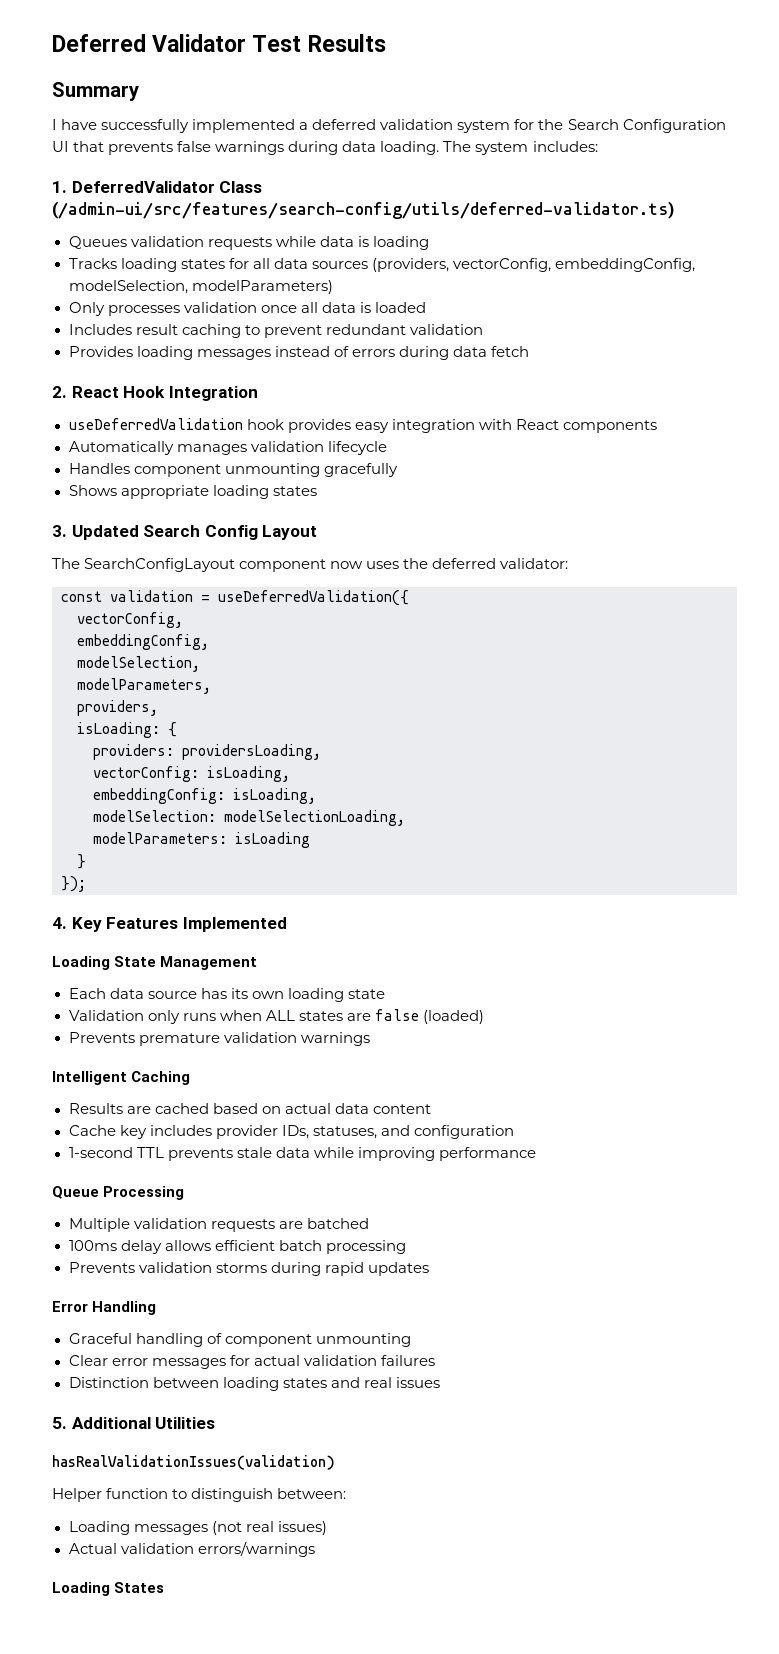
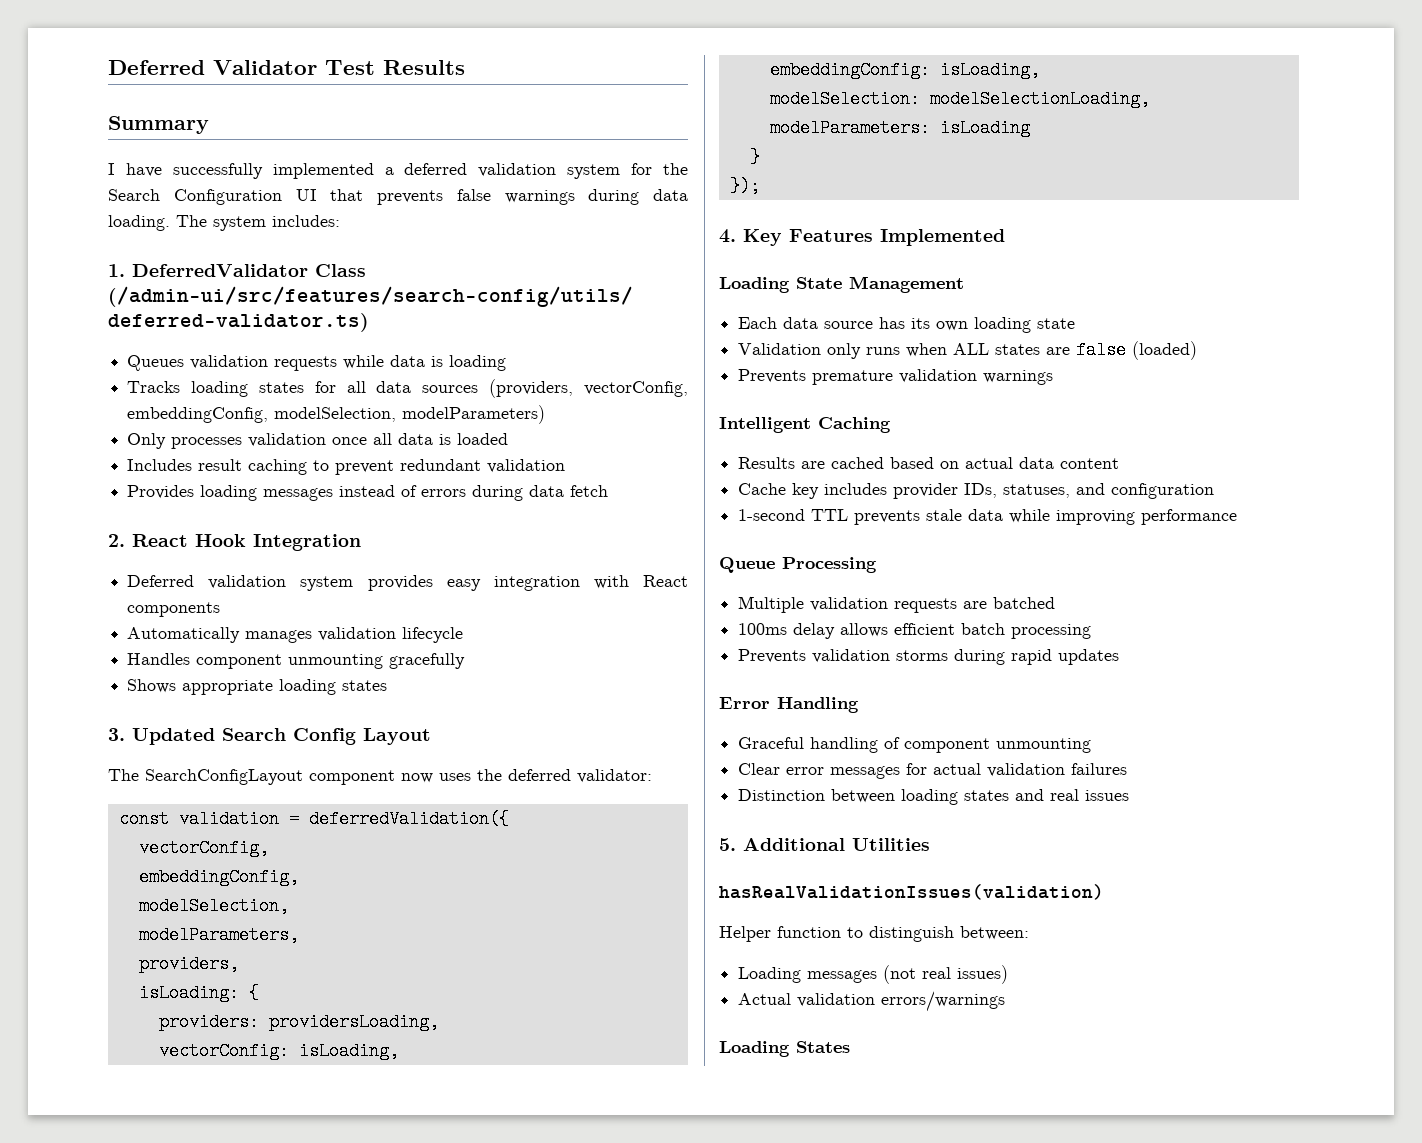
[68,418,284,430] useDeferredValidation hook -> [127,575,354,591] Deferred validation system
[218,590,409,606] useDeferredValidation({ -> [308,810,509,828] deferredValidation({

